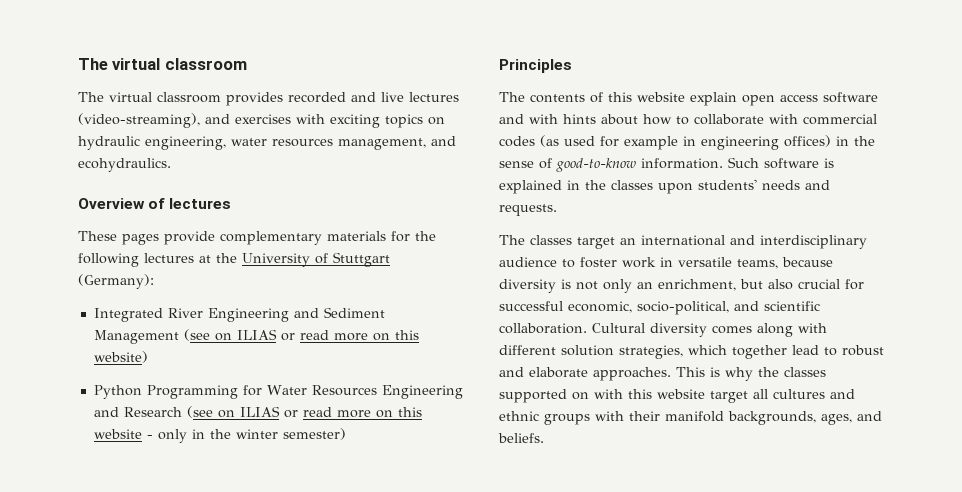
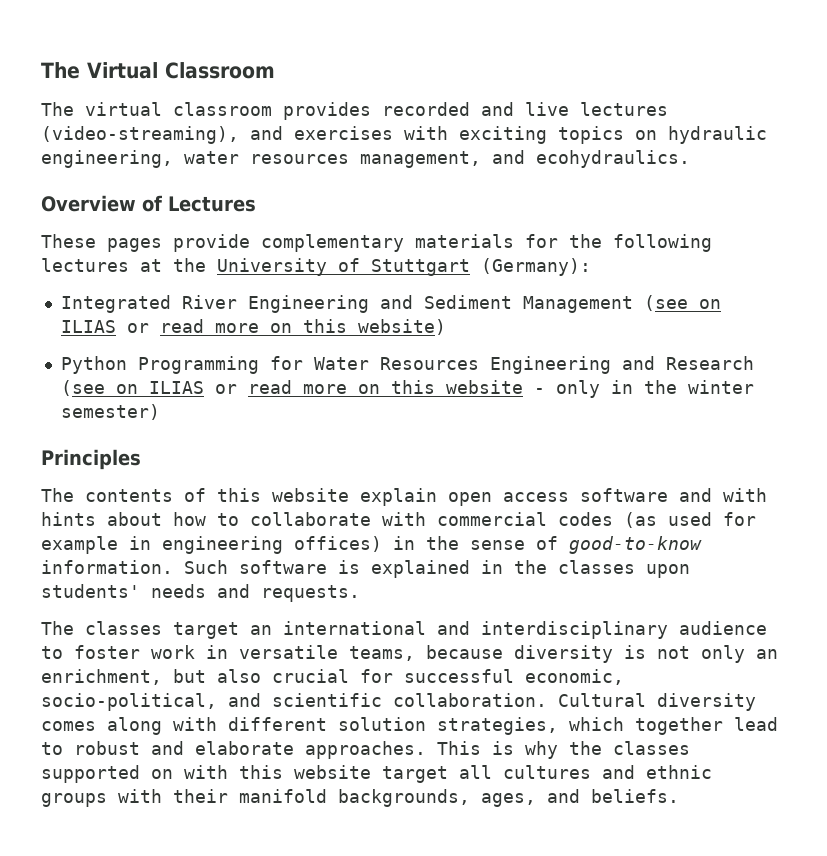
[78,58,247,70] The virtual classroom -> [41,62,275,79] The Virtual Classroom
[169,198,232,209] lectures -> [168,196,256,212] Lectures

